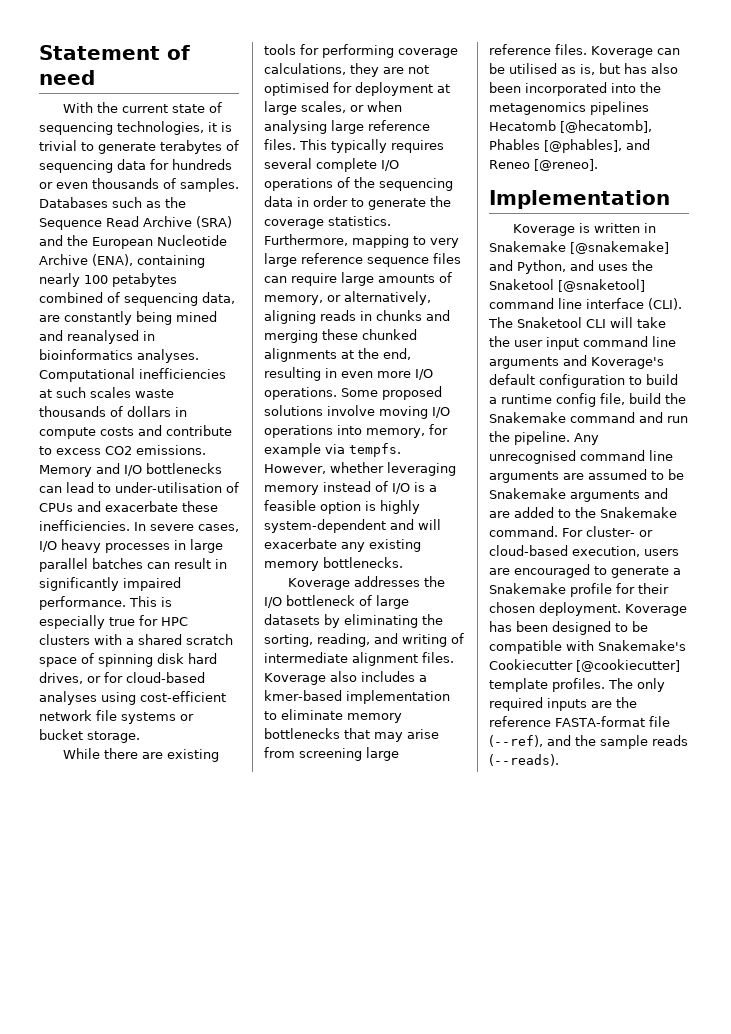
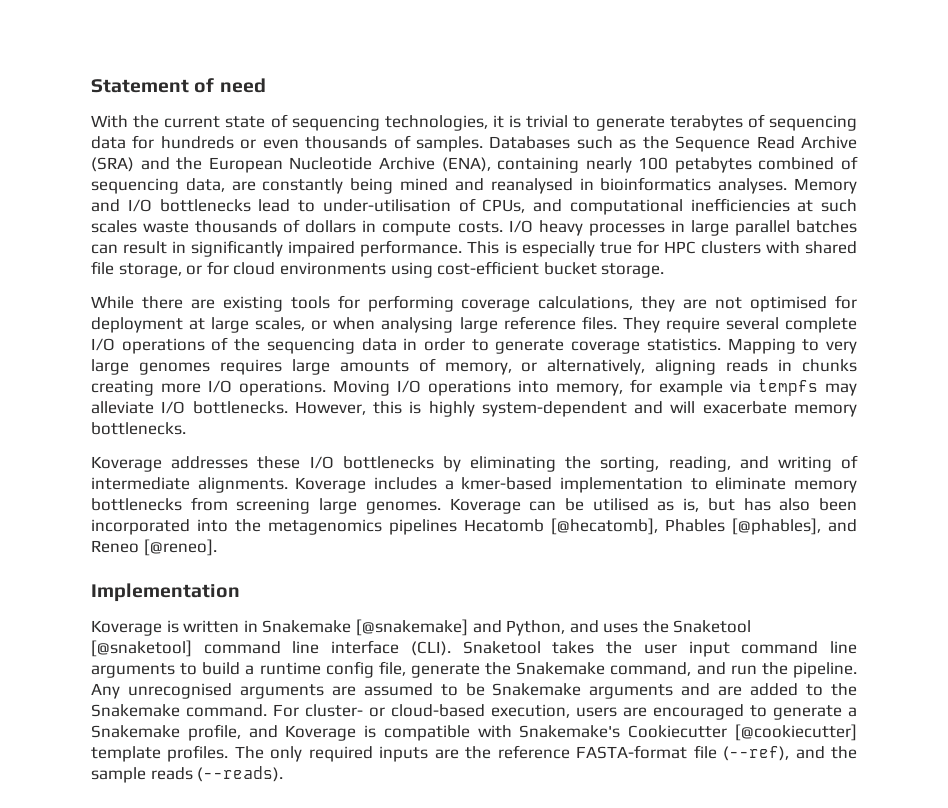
[39,368,135,382] Computational -> [794,178,857,194] [91,198,683,215] Memory and I/O bottlenecks lead to under-utilisation of CPUs, and computational
[100,425,232,436] [39,445,206,455] [39,463,222,477] [39,482,239,493] [39,501,218,512] [39,520,239,532] costs and contribute to excess CO2 emissions. Memory and I/O bottlenecks can lead to under-utilisation of CPUs and exacerbate these inefficiencies. In severe cases, -> [457,221,503,233] costs.
[126,634,233,645] [39,653,217,667] [39,672,205,684] [39,691,226,705] [39,710,194,724] a shared scratch space of spinning disk hard drives, or for cloud-based analyses using cost-efficient network file systems or -> [804,241,857,254] [91,261,540,278] shared file storage, or for cloud environments using cost-efficient
[299,139,444,153] This typically requires -> [622,317,720,333] They require
[430,196,451,207] the -> (565, 346) none
[264,234,409,248] Furthermore, mapping -> [727,338,796,354] Mapping
[301,253,461,267] [264,273,337,286] reference sequence files can require -> [138,359,282,375] genomes requires
[426,310,450,321] [264,329,417,343] [264,348,411,362] [264,367,433,381] [264,386,442,400] [264,405,428,419] and merging these chunked alignments at the end, resulting in even more I/O operations. Some proposed solutions involve moving -> [91,380,390,396] creating more I/O operations. Moving
[349,443,401,457] [264,462,456,476] [264,481,437,495] [264,500,361,514] tempfs. However, whether leveraging memory instead of I/O is a feasible option -> [758,379,857,396] [91,401,403,415] tempfs may alleviate I/O bottlenecks. However, this
[341,539,421,552] any existing -> (787, 407) none
[424,576,446,587] [264,595,409,609] [264,614,320,625] the I/O bottleneck of large datasets -> [257,456,434,469] these I/O bottlenecks
[352,652,454,666] [264,671,357,685] alignment files. Koverage also -> [197,477,367,493] alignments. Koverage
[344,728,439,742] that may arise -> (182, 504) none
[489,44,587,55] reference files. -> [365,501,441,514] genomes.
[488,317,666,328] The Snaketool CLI will take -> [462,641,595,654] Snaketool takes
[563,355,664,369] [489,374,625,388] and Koverage's default configuration -> (175, 670) none
[629,393,686,404] [489,412,635,423] build the Snakemake command -> [411,662,692,678] generate the Snakemake command,
[580,450,673,461] command line -> (232, 691) none
[570,583,669,597] [489,602,687,616] [489,621,648,635] profile for their chosen deployment. Koverage has been designed to be -> [187,724,377,741] profile, and Koverage is

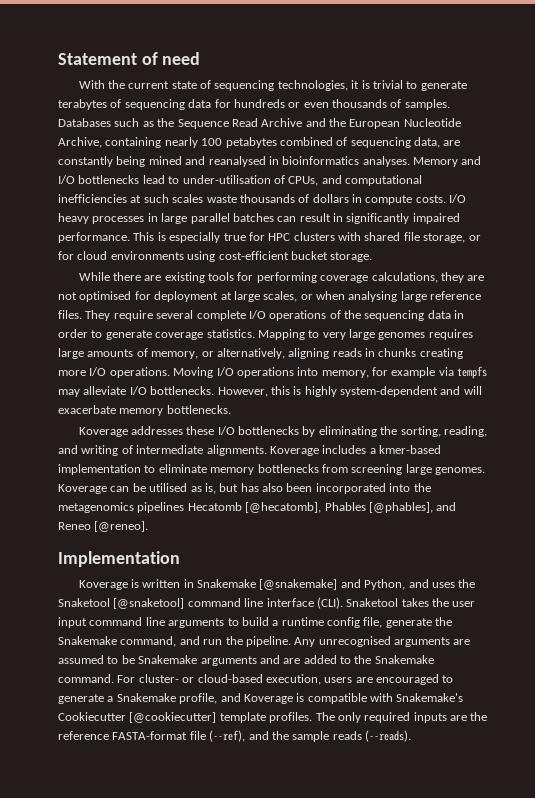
[91,157,134,172] (SRA) -> (303, 122) none
[378,157,491,172] Archive (ENA), -> [58,137,102,148] Archive,

